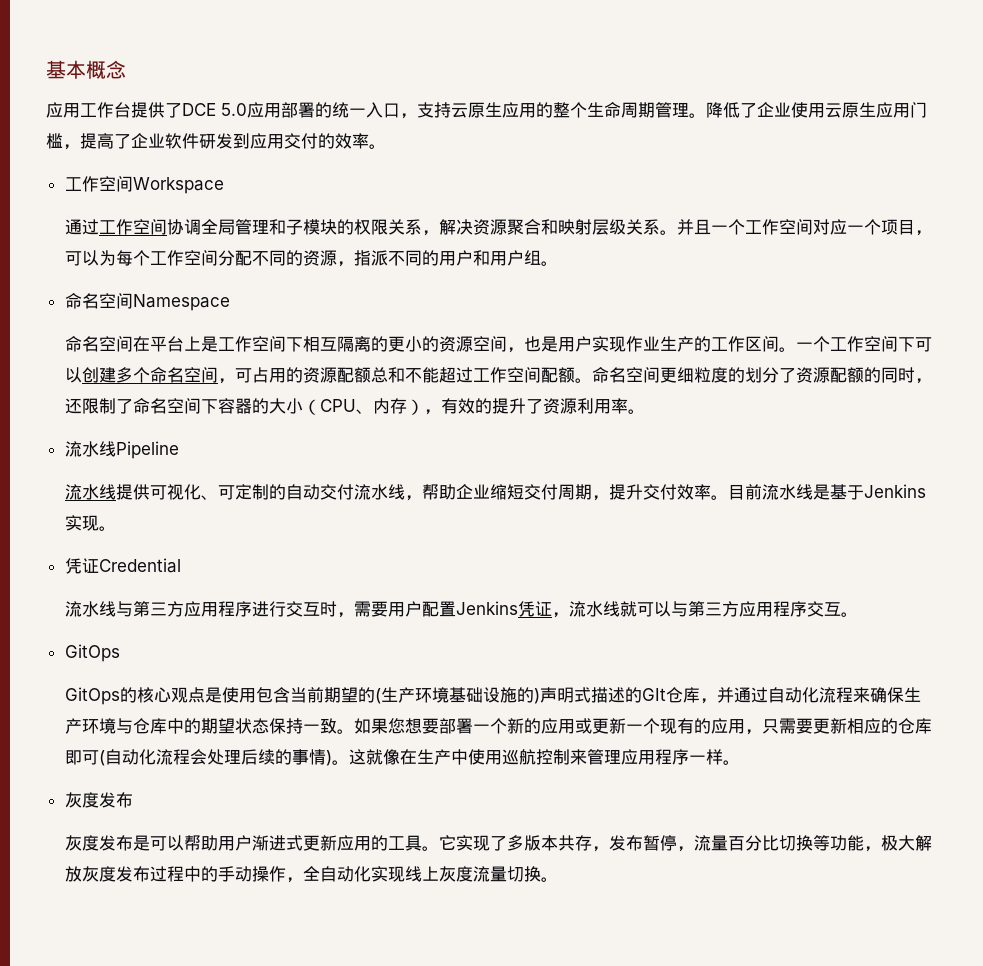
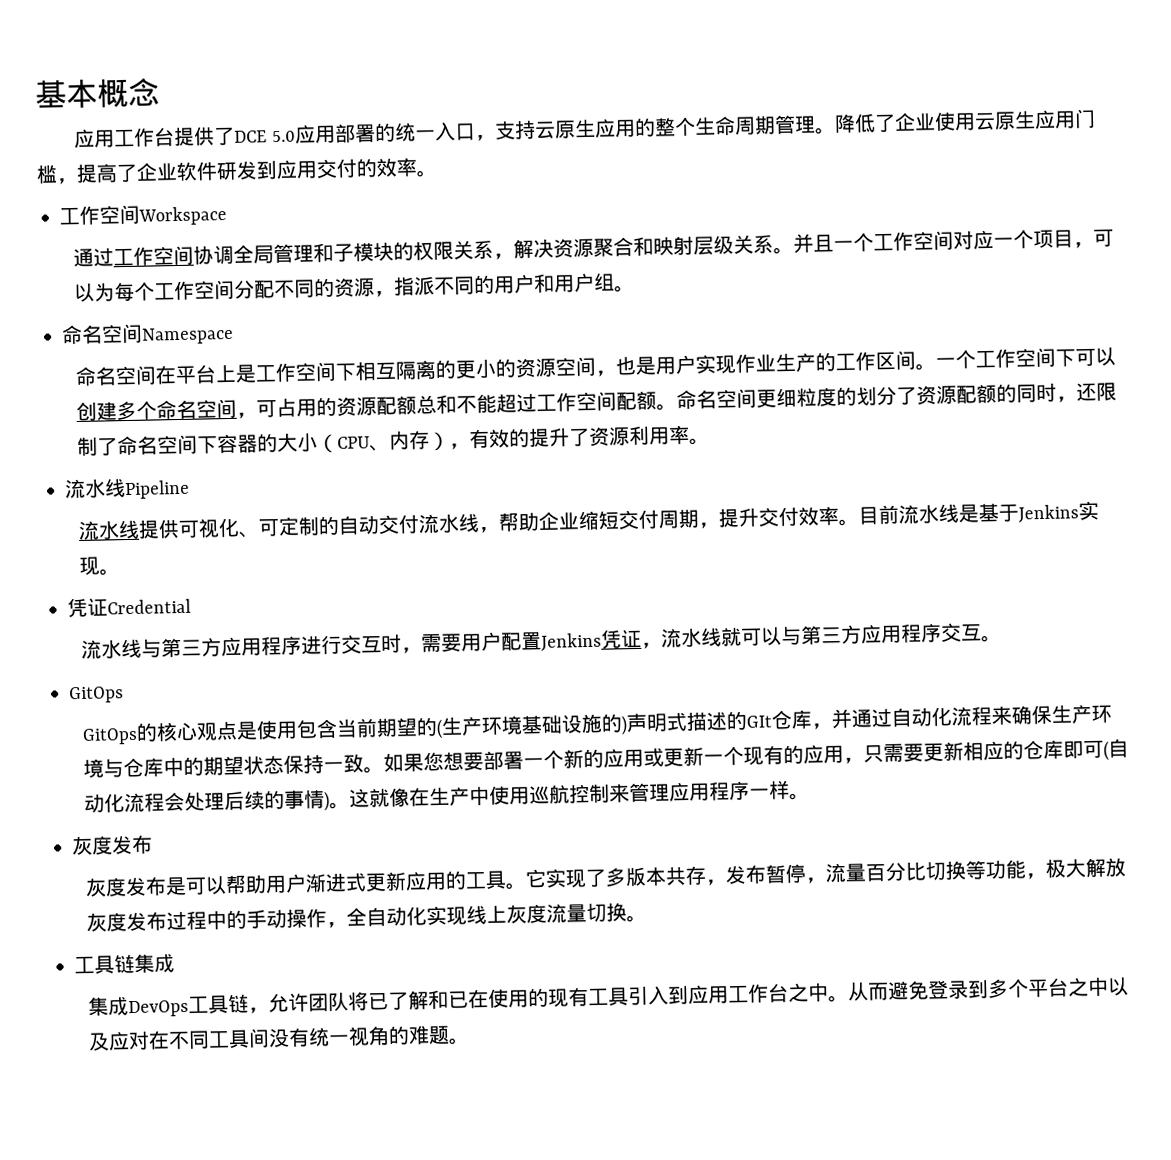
(559, 879) none -> [74,953,175,975] [87,976,1129,1018] [87,1025,470,1051] // 工具链集成 // 集成DevOps工具链，允许团队将已了解和已在使用的现有工具引入到应用工作台之中。从而避免登录到多个平台之中以及应对在不同工具间没有统一视角的难题。

